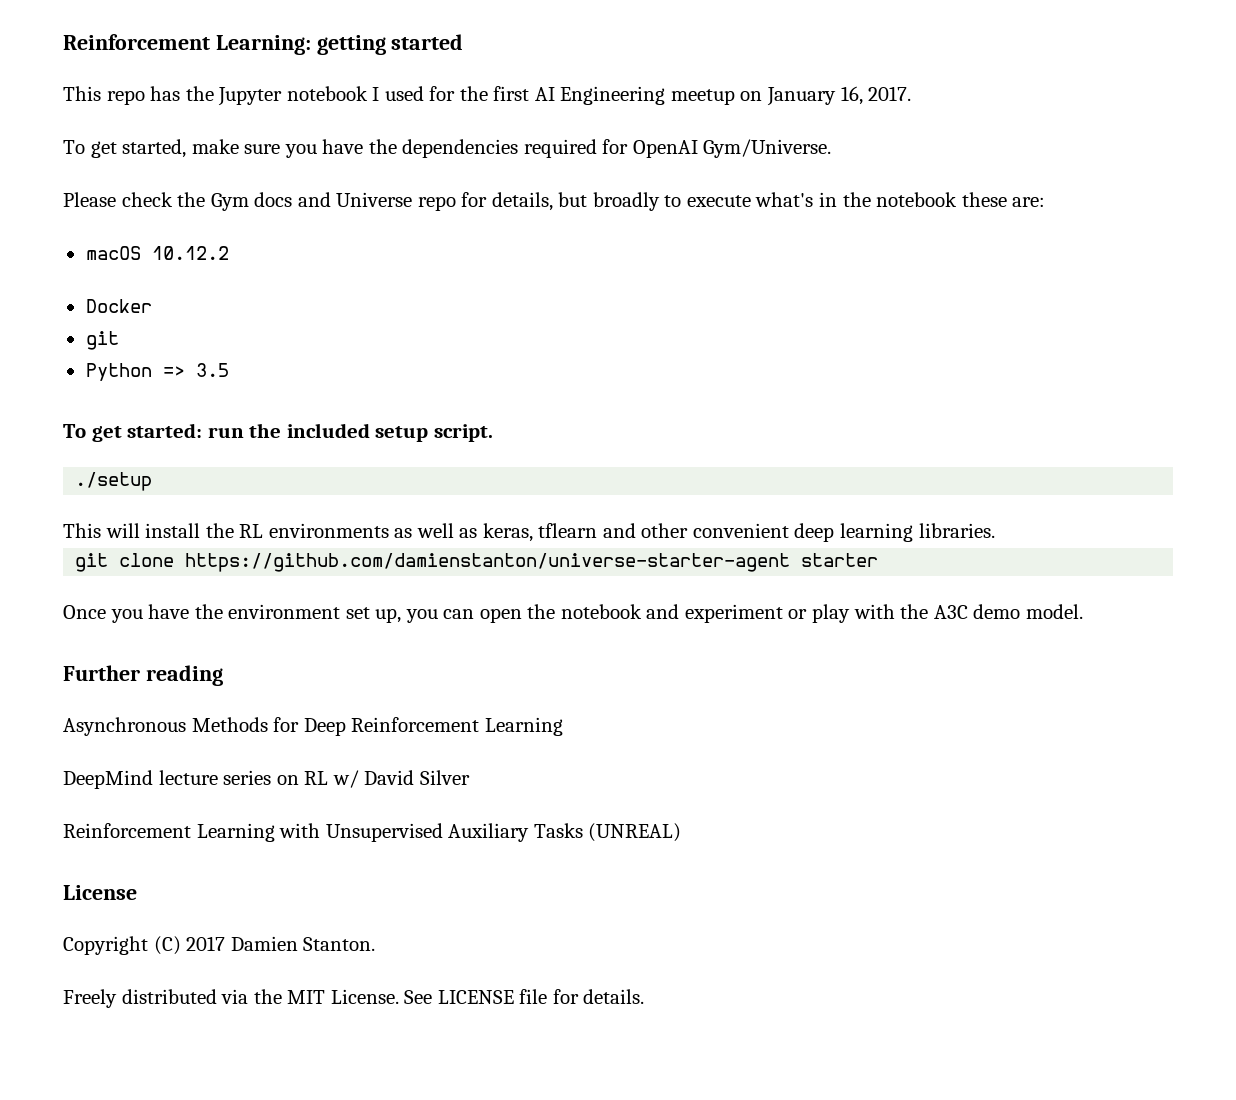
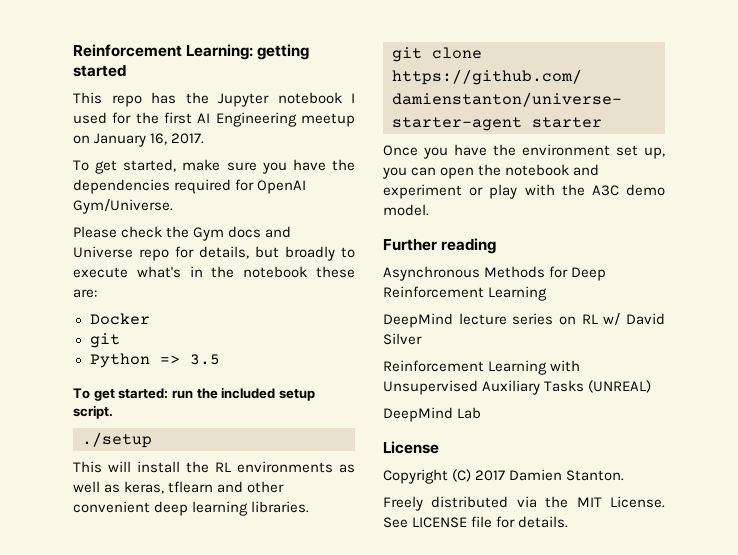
[85,246,229,260] // macOS 10.12.2 -> (97, 293) none
(682, 832) none -> [383,407,482,422] // DeepMind Lab

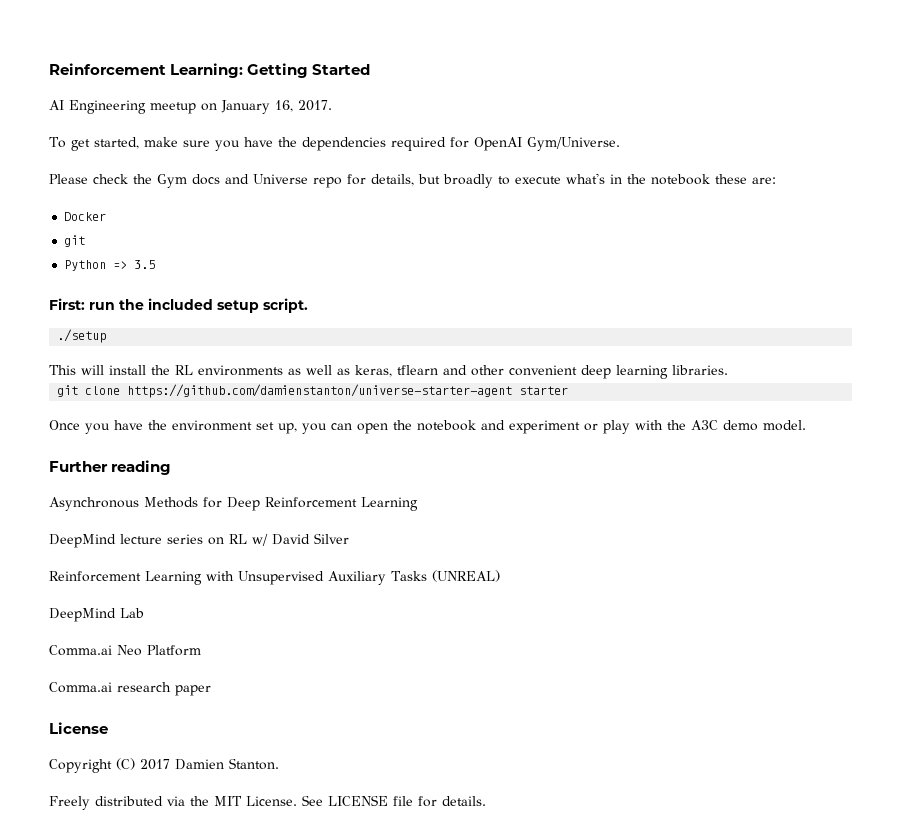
[257,44,310,60] [73,65,126,77] [73,92,355,107] [73,112,192,124] getting started // This repo has the Jupyter notebook I used for the first -> [247,63,371,78] Getting Started //
[73,388,169,401] To get started: -> [49,298,85,310] First:
(482, 413) none -> [49,645,201,656] [49,682,211,696] // Comma.ai Neo Platform // Comma.ai research paper

